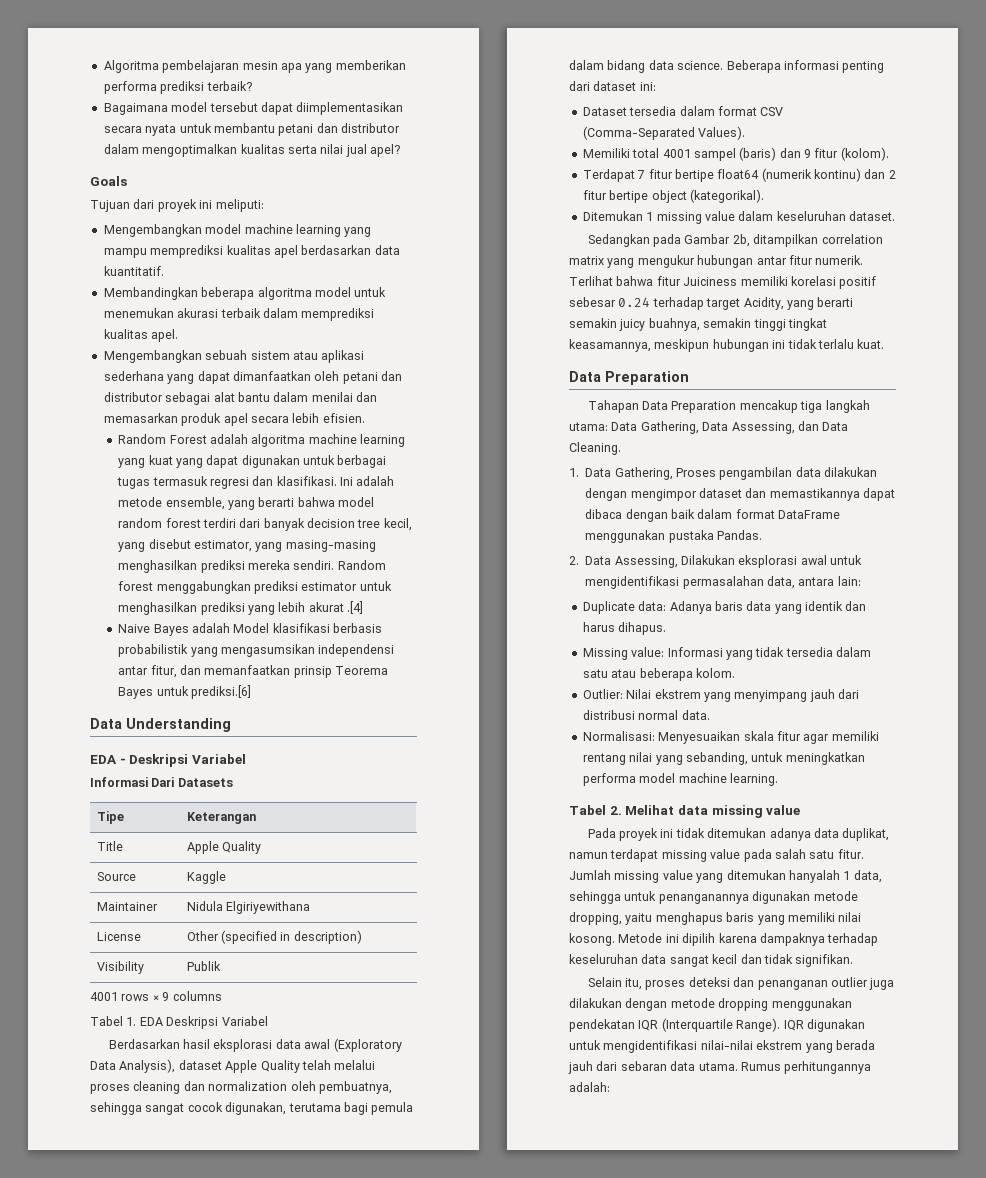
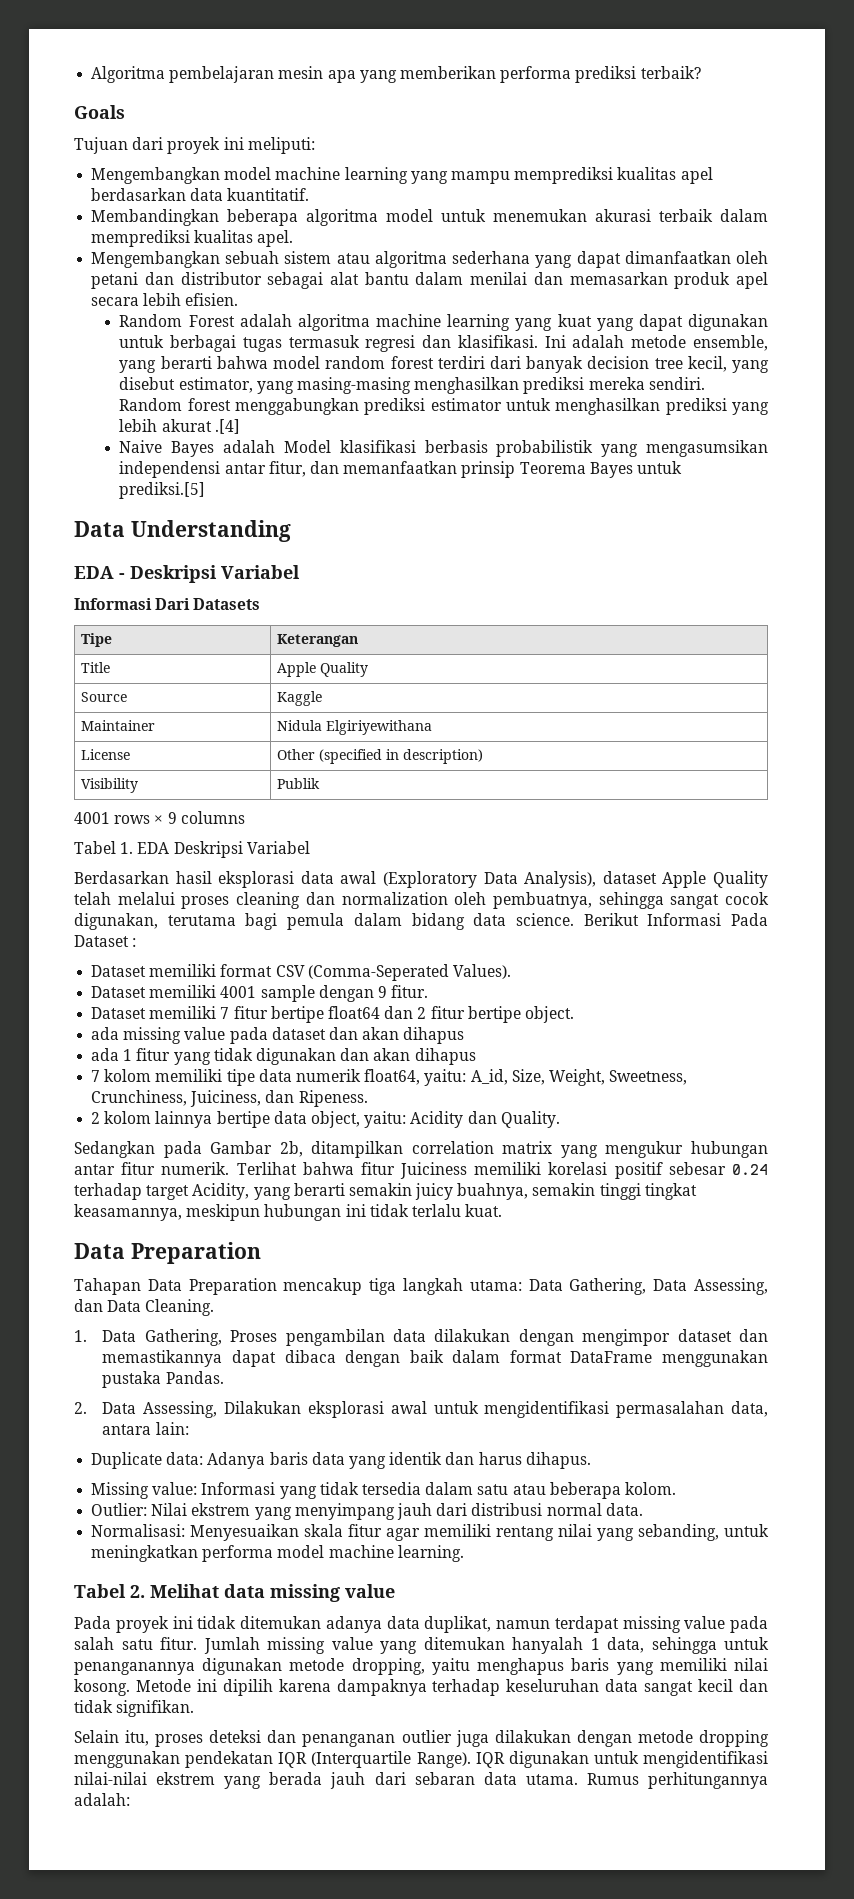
[103,102,404,115] [103,123,400,136] [103,144,400,157] // Bagaimana model tersebut dapat diimplementasikan secara nyata untuk membantu petani dan distributor dalam mengoptimalkan kualitas serta nilai jual apel? -> (701, 72) none
[321,350,365,363] aplikasi -> [374,251,447,268] algoritma
[190,685,251,699] prediksi.[6] -> [119,482,206,499] prediksi.[5]
[726,60,885,73] [569,81,656,91] [582,106,715,116] Beberapa informasi penting dari dataset ini: // Dataset tersedia dalam -> [583,913,768,926] [74,935,137,947] [91,964,217,977] Berikut Informasi Pada Dataset : // Dataset memiliki
[582,126,695,140] (Comma-Separated -> [307,964,449,981] (Comma-Seperated
[582,147,889,161] [582,169,635,182] Memiliki total 4001 sampel (baris) dan 9 fitur (kolom). // Terdapat -> [91,985,429,1002] [91,1006,217,1019] Dataset memiliki 4001 sample dengan 9 fitur. // Dataset memiliki
[761,168,861,182] (numerik kontinu) -> (380, 1012) none
[651,189,764,203] [582,211,895,224] object (kategorikal). // Ditemukan 1 missing value dalam keseluruhan dataset. -> [524,1006,574,1023] [91,1027,465,1044] [91,1048,476,1065] [91,1069,688,1086] [91,1090,368,1107] [91,1111,560,1128] object. // ada missing value pada dataset dan akan dihapus // ada 1 fitur yang tidak digunakan dan akan dihapus // 7 kolom memiliki tipe data numerik float64, yaitu: A_id, Size, Weight, Sweetness, Crunchiness, Juiciness, dan Ripeness. // 2 kolom lainnya bertipe data object, yaitu: Acidity dan Quality.

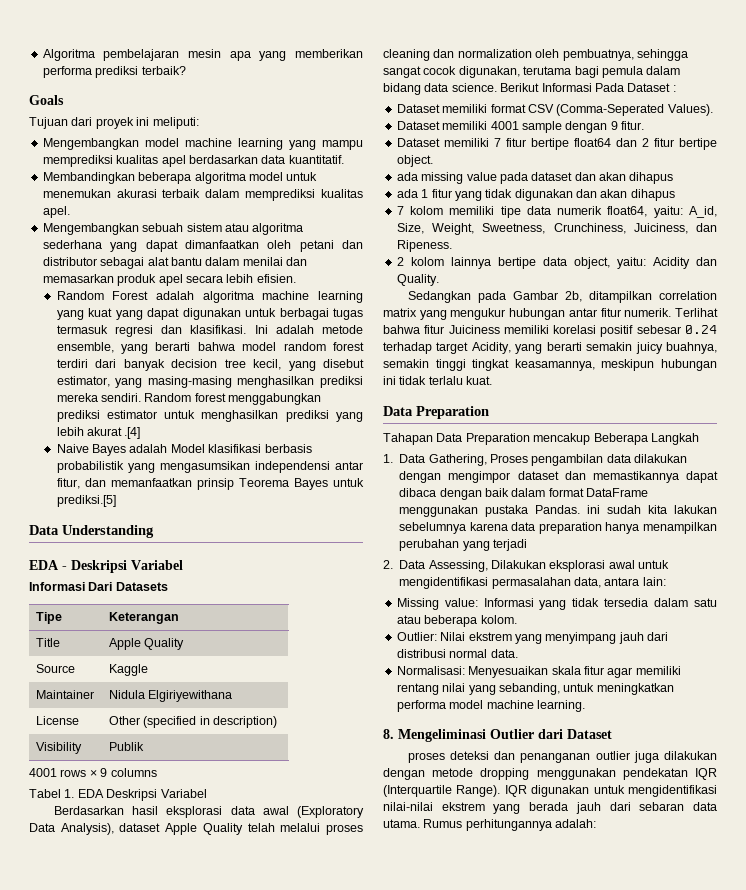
[369,1278,768,1295] [74,1299,215,1316] tiga langkah utama: Data Gathering, Data Assessing, dan Data Cleaning. -> [593,433,699,445] Beberapa Langkah
(224, 1377) none -> [587,505,717,514] [399,522,717,534] [399,539,527,551] ini sudah kita lakukan sebelumnya karena data preparation hanya menampilkan perubahan yang terjadi
[91,1452,591,1469] // Duplicate data: Adanya baris data yang identik dan harus dihapus. -> (666, 581) none
[74,1584,395,1602] [74,1616,768,1633] [74,1637,769,1654] [74,1658,768,1675] [74,1679,768,1696] [74,1700,195,1717] [74,1730,150,1746] Tabel 2. Melihat data missing value // Pada proyek ini tidak ditemukan adanya data duplikat, namun terdapat missing value pada salah satu fitur. Jumlah missing value yang ditemukan hanyalah 1 data, sehingga untuk penanganannya digunakan metode dropping, yaitu menghapus baris yang memiliki nilai kosong. Metode ini dipilih karena dampaknya terhadap keseluruhan data sangat kecil dan tidak signifikan. // Selain itu, -> [383,729,612,742] 8. Mengeliminasi Outlier dari Dataset //

